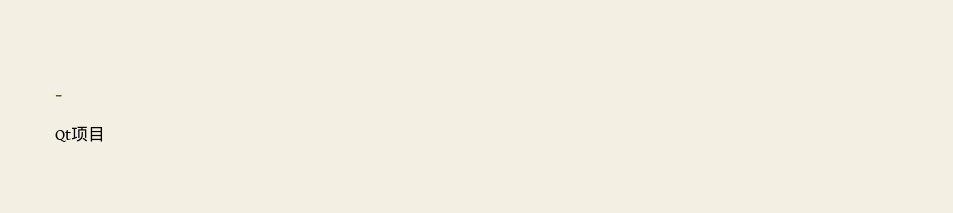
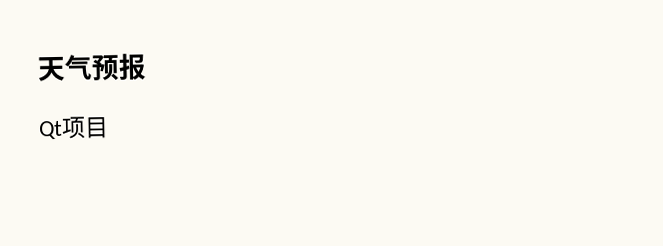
[55,95,62,101] - -> [37,53,147,82] 天气预报

